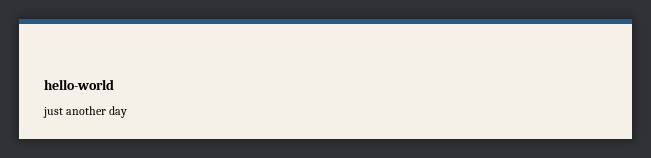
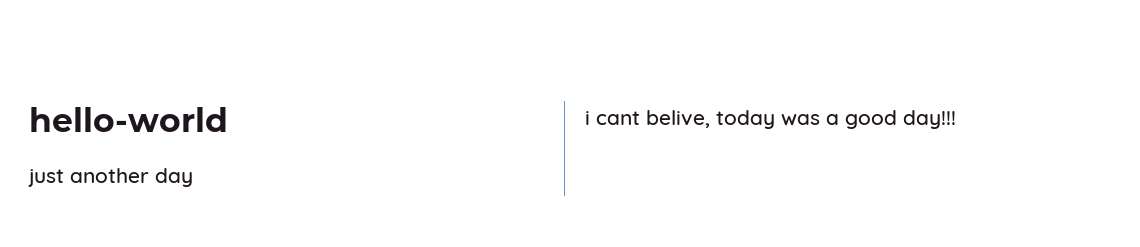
(128, 112) none -> [585,110,956,129] // i cant belive, today was a good day!!!

